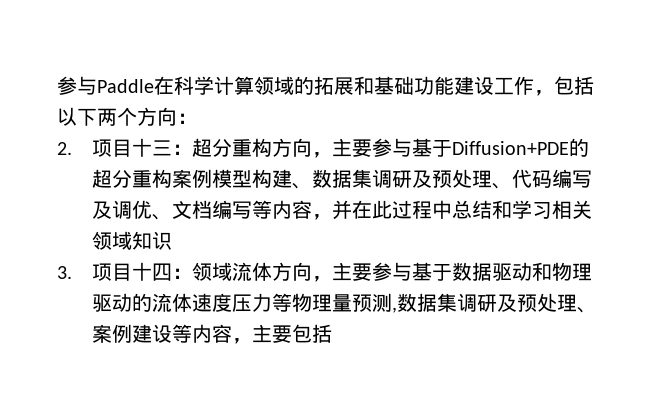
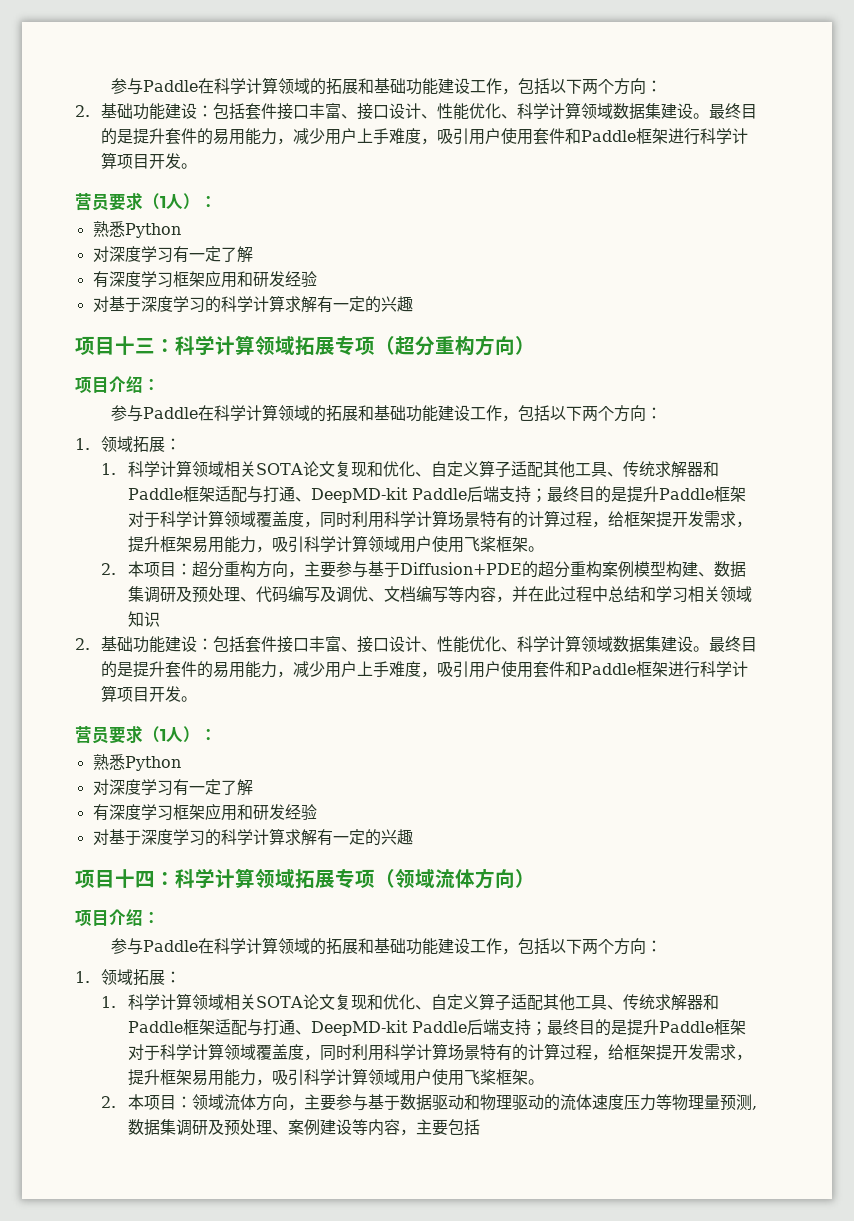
[91,138,172,157] 项目十三 -> [101,102,758,120] [101,128,749,145] [101,152,198,169] [75,192,217,211] [92,221,181,238] [92,246,253,263] [92,270,317,288] [92,295,413,313] [75,335,535,356] [75,376,160,393] [111,404,663,422] [75,436,182,452] [101,460,719,478] [127,486,746,503] [127,510,752,528] [127,535,544,553] [101,561,176,577] 基础功能建设：包括套件接口丰富、接口设计、性能优化、科学计算领域数据集建设。最终目的是提升套件的易用能力，减少用户上手难度，吸引用户使用套件和Paddle框架进行科学计算项目开发。 // 营员要求（1人）： // 熟悉Python // 对深度学习有一定了解 // 有深度学习框架应用和研发经验 // 对基于深度学习的科学计算求解有一定的兴趣 // 项目十三：科学计算领域拓展专项（超分重构方向） // 项目介绍： // 参与Paddle在科学计算领域的拓展和基础功能建设工作，包括以下两个方向： // 1.领域拓展： // 1.科学计算领域相关SOTA论文复现和优化、自定义算子适配其他工具、传统求解器和Paddle框架适配与打通、DeepMD-kit Paddle后端支持；最终目的是提升Paddle框架对于科学计算领域覆盖度，同时利用科学计算场景特有的计算过程，给框架提开发需求，提升框架易用能力，吸引科学计算领域用户使用飞桨框架。 // 2.本项目
[57,262,172,281] 3.项目十四 -> [75,635,758,653] [101,661,749,678] [101,685,198,702] [75,725,217,744] [92,754,181,771] [92,779,253,796] [92,803,317,821] [92,828,413,846] [75,868,535,889] [75,909,160,926] [111,937,663,955] [75,969,182,985] [101,993,719,1011] [127,1019,746,1036] [127,1043,752,1061] [127,1068,544,1086] [101,1094,176,1110] 2.基础功能建设：包括套件接口丰富、接口设计、性能优化、科学计算领域数据集建设。最终目的是提升套件的易用能力，减少用户上手难度，吸引用户使用套件和Paddle框架进行科学计算项目开发。 // 营员要求（1人）： // 熟悉Python // 对深度学习有一定了解 // 有深度学习框架应用和研发经验 // 对基于深度学习的科学计算求解有一定的兴趣 // 项目十四：科学计算领域拓展专项（领域流体方向） // 项目介绍： // 参与Paddle在科学计算领域的拓展和基础功能建设工作，包括以下两个方向： // 1.领域拓展： // 1.科学计算领域相关SOTA论文复现和优化、自定义算子适配其他工具、传统求解器和Paddle框架适配与打通、DeepMD-kit Paddle后端支持；最终目的是提升Paddle框架对于科学计算领域覆盖度，同时利用科学计算场景特有的计算过程，给框架提开发需求，提升框架易用能力，吸引科学计算领域用户使用飞桨框架。 // 2.本项目

